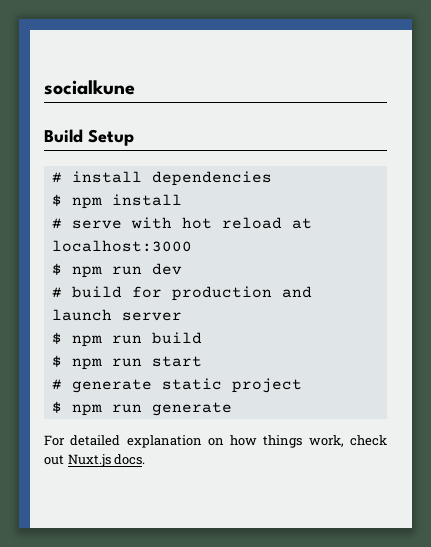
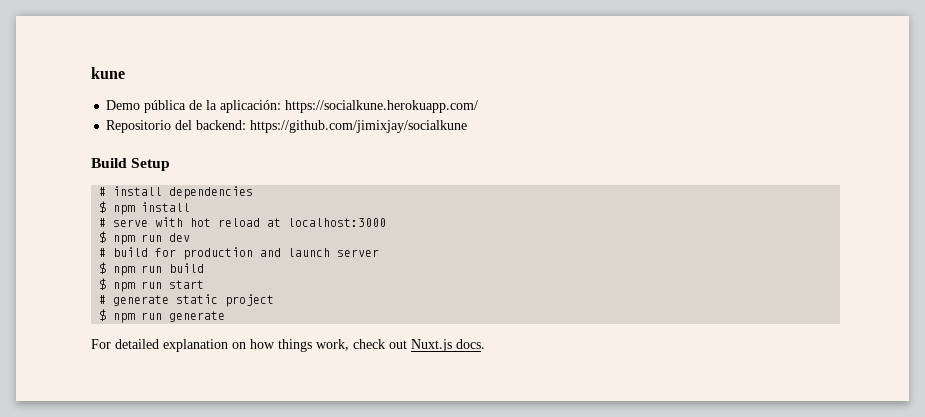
[44,80,135,95] socialkune -> [91,67,125,79] [106,100,479,113] [106,120,468,133] kune // Demo pública de la aplicación: https://socialkune.herokuapp.com/ // Repositorio del backend: https://github.com/jimixjay/socialkune

